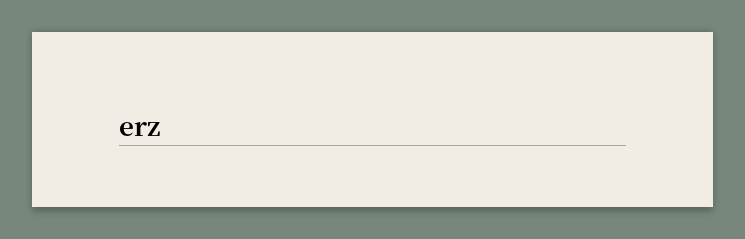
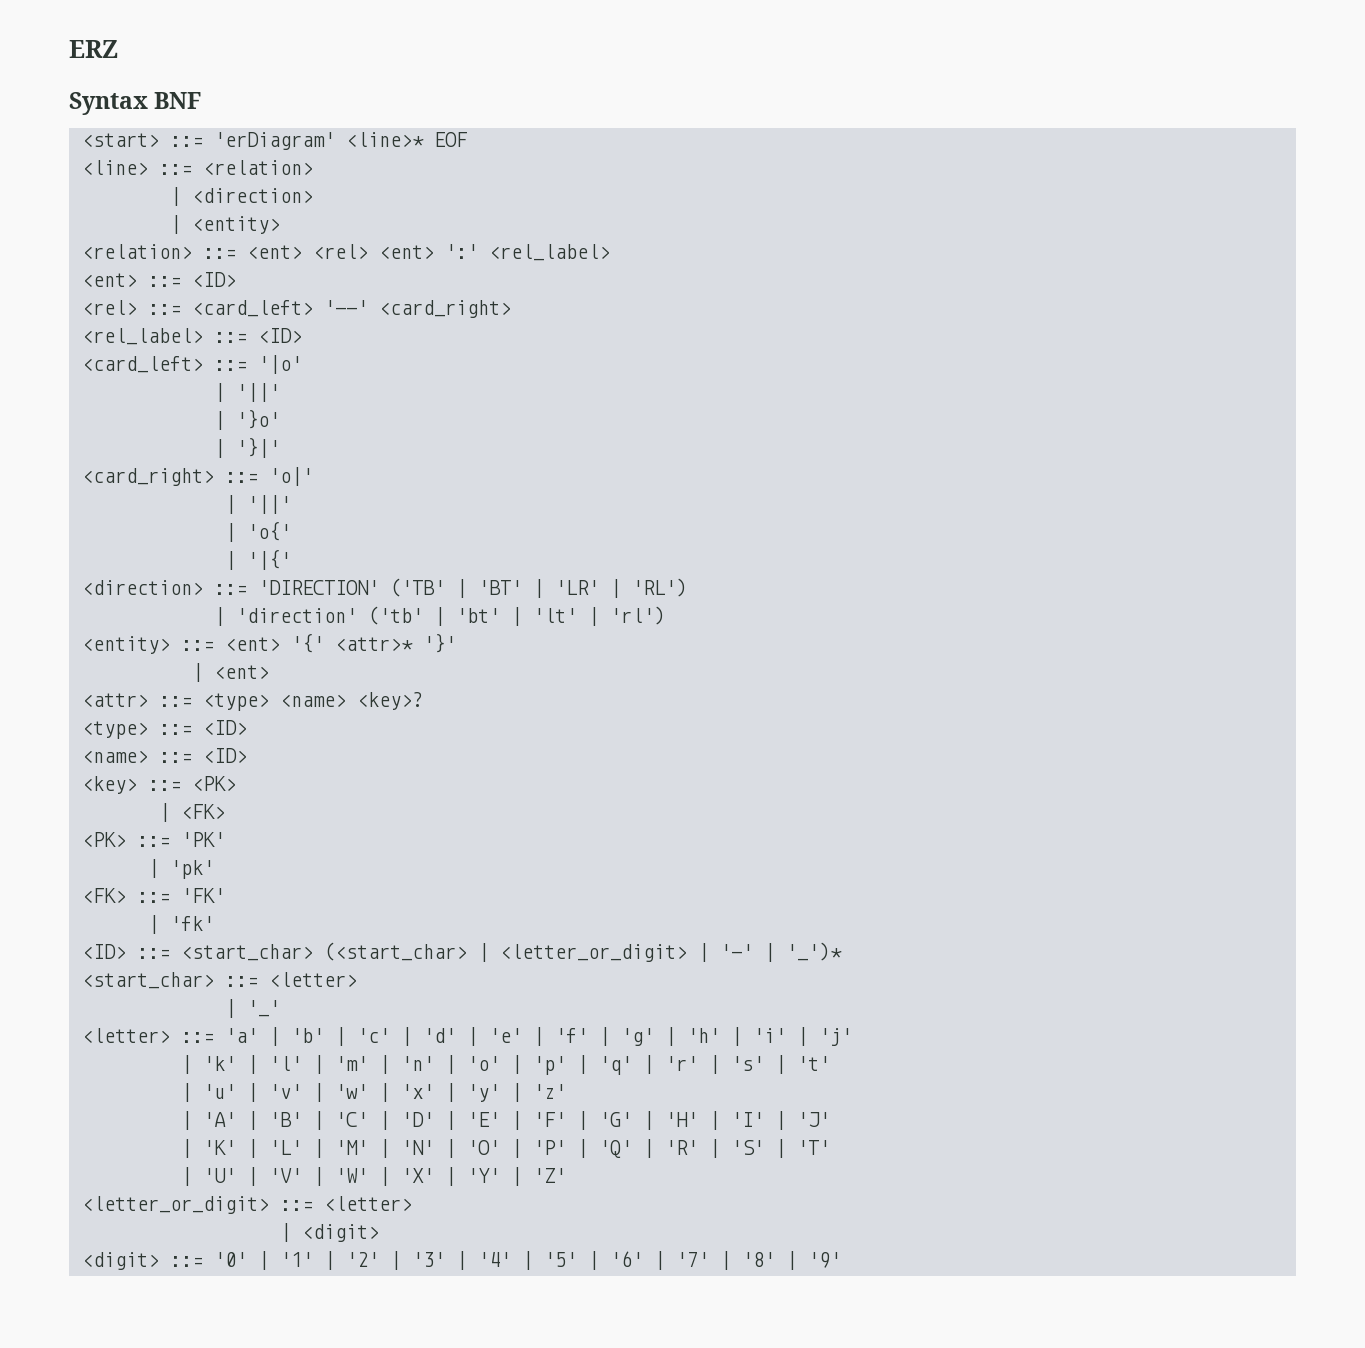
[119,122,160,136] erz -> [69,40,118,58] [69,92,202,115] [81,132,467,150] [81,160,313,175] [169,187,313,206] [169,215,280,234] [81,244,610,261] [81,272,236,287] [81,300,511,318] [81,328,302,345] [81,355,302,374] [213,383,280,402] [213,409,280,430] [213,437,280,458] [81,467,313,486] [224,495,291,514] [224,521,291,542] [224,549,291,570] [81,578,687,598] [213,606,665,626] [81,633,456,654] [191,663,269,682] [81,692,423,711] [81,720,247,739] [81,748,247,763] [81,776,236,794] [158,803,225,822] [81,832,225,847] [147,859,214,879] [81,888,225,903] [147,915,214,934] [81,942,842,962] [81,972,357,989] [224,999,280,1018] [81,1027,852,1046] [180,1055,830,1075] [180,1083,566,1102] [180,1111,830,1130] [180,1139,830,1158] [180,1167,566,1186] [81,1196,412,1214] [279,1223,379,1242] [81,1251,841,1270] ERZ // Syntax BNF // <start> ::= 'erDiagram' <line>* EOF // <line> ::= <relation> // | <direction> // | <entity> // <relation> ::= <ent> <rel> <ent> ':' <rel_label> // <ent> ::= <ID> // <rel> ::= <card_left> '--' <card_right> // <rel_label> ::= <ID> // <card_left> ::= '|o' // | '||' // | '}o' // | '}|' // <card_right> ::= 'o|' // | '||' // | 'o{' // | '|{' // <direction> ::= 'DIRECTION' ('TB' | 'BT' | 'LR' | 'RL') // | 'direction' ('tb' | 'bt' | 'lt' | 'rl') // <entity> ::= <ent> '{' <attr>* '}' // | <ent> // <attr> ::= <type> <name> <key>? // <type> ::= <ID> // <name> ::= <ID> // <key> ::= <PK> // | <FK> // <PK> ::= 'PK' // | 'pk' // <FK> ::= 'FK' // | 'fk' // <ID> ::= <start_char> (<start_char> | <letter_or_digit> | '-' | '_')* // <start_char> ::= <letter> // | '_' // <letter> ::= 'a' | 'b' | 'c' | 'd' | 'e' | 'f' | 'g' | 'h' | 'i' | 'j' // | 'k' | 'l' | 'm' | 'n' | 'o' | 'p' | 'q' | 'r' | 's' | 't' // | 'u' | 'v' | 'w' | 'x' | 'y' | 'z' // | 'A' | 'B' | 'C' | 'D' | 'E' | 'F' | 'G' | 'H' | 'I' | 'J' // | 'K' | 'L' | 'M' | 'N' | 'O' | 'P' | 'Q' | 'R' | 'S' | 'T' // | 'U' | 'V' | 'W' | 'X' | 'Y' | 'Z' // <letter_or_digit> ::= <letter> // | <digit> // <digit> ::= '0' | '1' | '2' | '3' | '4' | '5' | '6' | '7' | '8' | '9'

